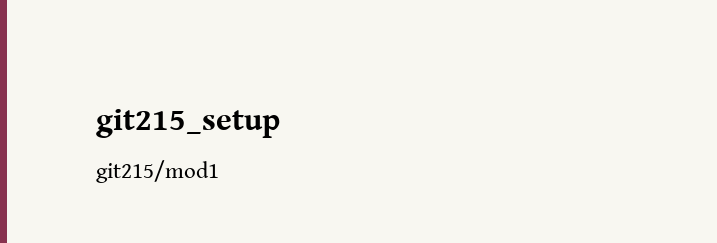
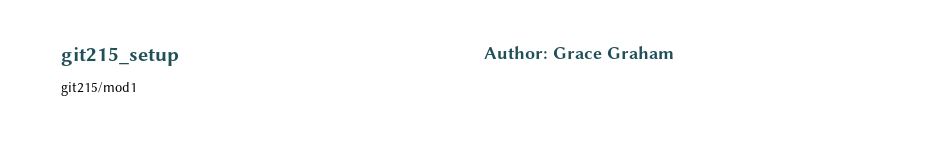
(219, 171) none -> [484,46,674,59] // Author: Grace Graham

